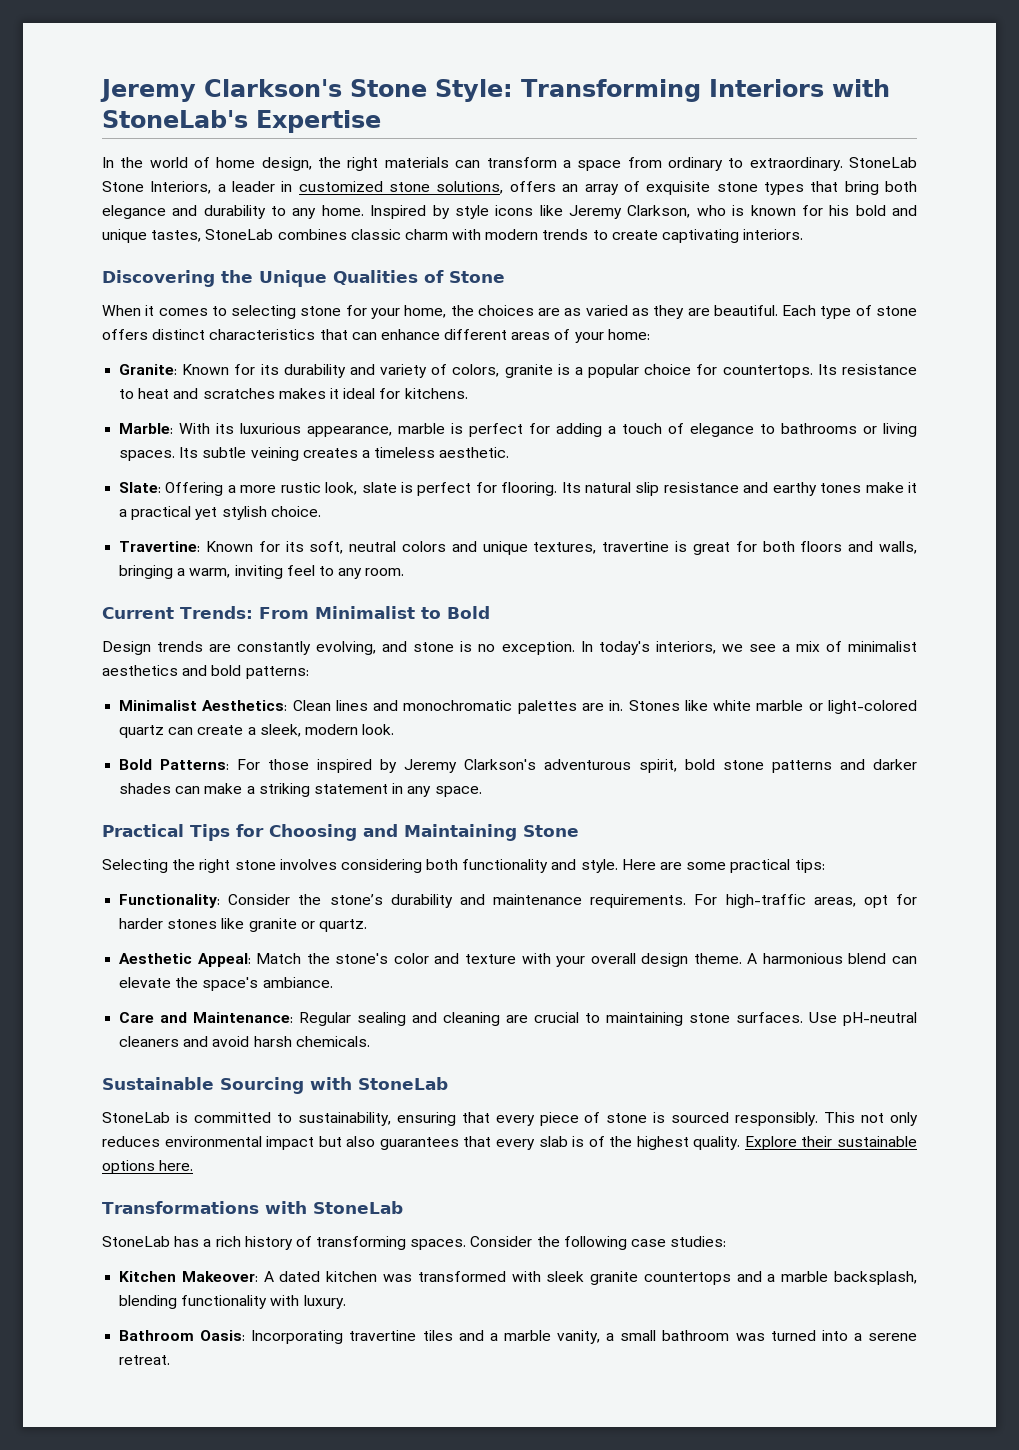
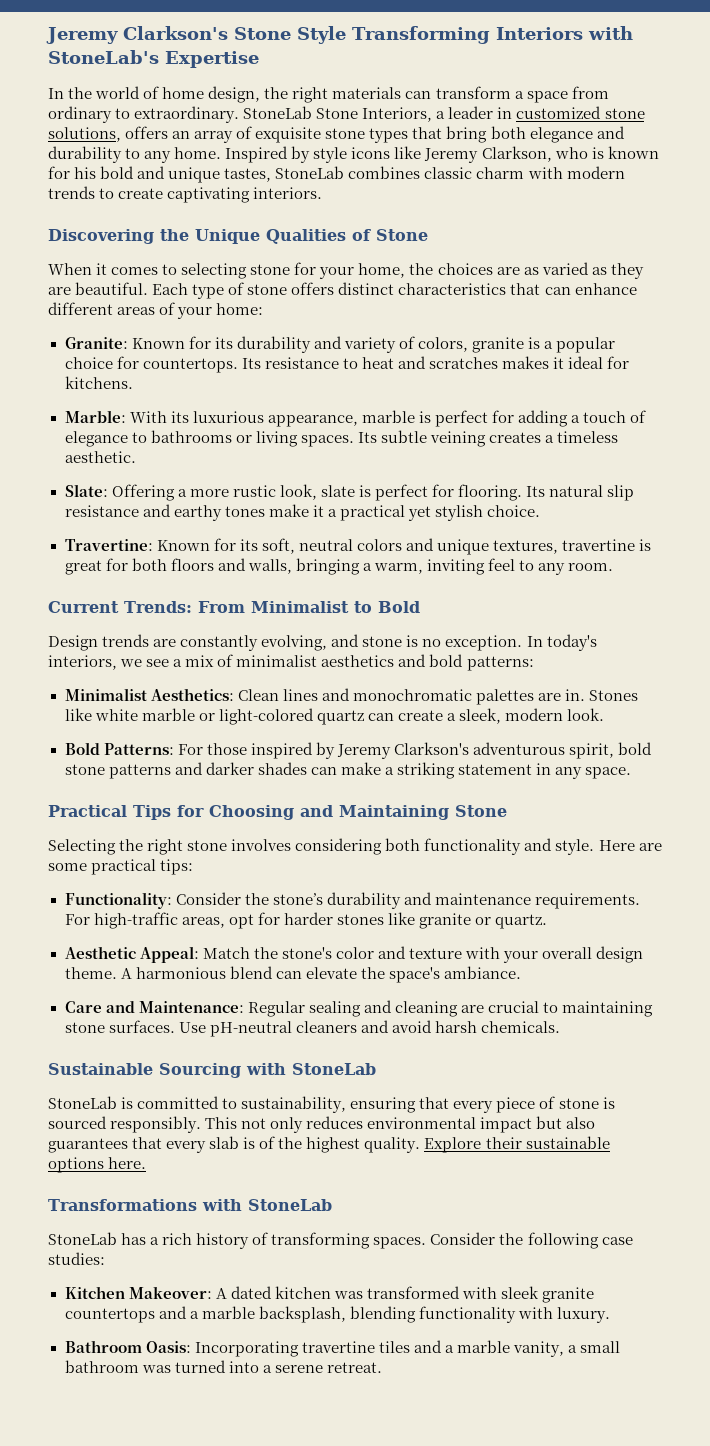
[435,79,513,102] Style: -> [297,26,346,44] Style

